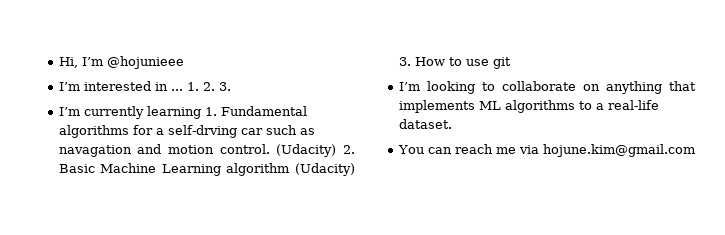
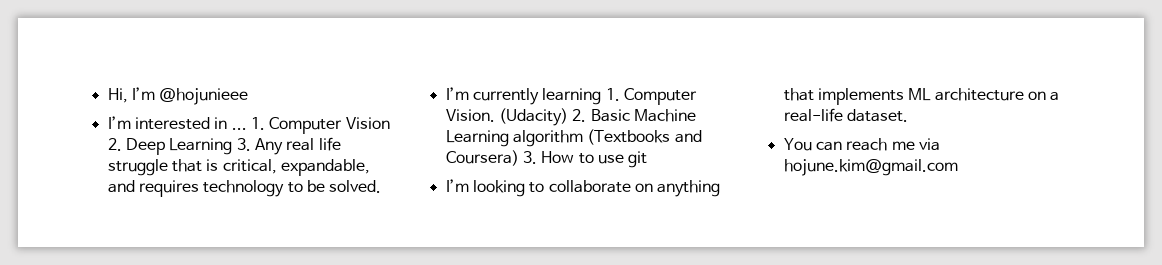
[202,82,231,91] [58,106,307,119] [58,125,315,138] [58,144,270,157] 2. 3. // I’m currently learning 1. Fundamental algorithms for a self-drving car such as navagation and motion control. -> [269,117,390,134] [107,137,341,155] [107,159,370,176] [107,180,382,197] [445,87,697,105] [445,109,495,122] Computer Vision 2. Deep Learning 3. Any real life struggle that is critical, expandable, and requires technology to be solved. // I’m currently learning 1. Computer Vision.
[295,163,355,176] (Udacity) -> [587,129,702,145] [445,150,519,166] (Textbooks and Coursera)
[504,100,592,113] algorithms to -> [934,88,1046,101] architecture on

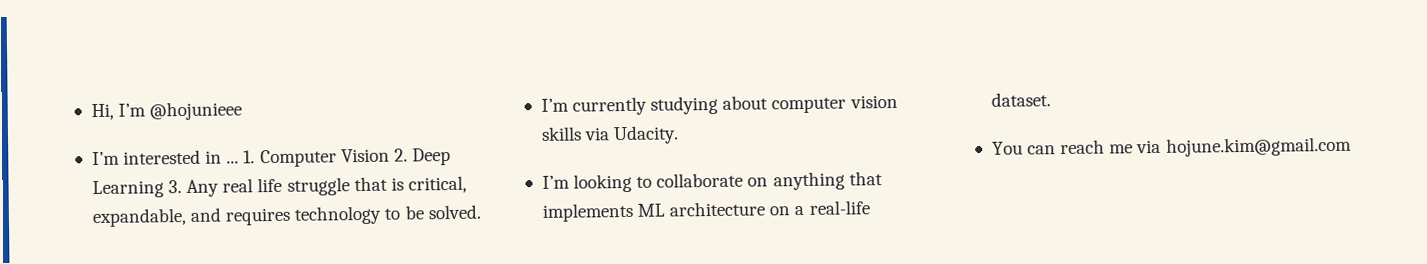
[542,88,697,105] [445,108,696,126] [445,129,702,147] [445,150,648,168] learning 1. Computer Vision. (Udacity) 2. Basic Machine Learning algorithm (Textbooks and Coursera) 3. How to use git -> [650,94,898,115] [540,125,680,145] studying about computer vision skills via Udacity.

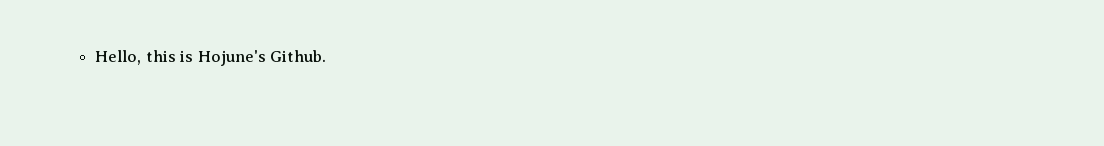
[90,101,243,121] [91,147,451,168] [91,175,467,199] [91,204,481,228] [540,94,898,116] [540,125,680,145] [541,171,883,193] [541,200,870,222] [990,92,1051,107] [991,136,1352,157] Hi, I’m @hojunieee // I’m interested in ... 1. Computer Vision 2. Deep Learning 3. Any real life struggle that is critical, expandable, and requires technology to be solved. // I’m currently studying about computer vision skills via Udacity. // I’m looking to collaborate on anything that implements ML architecture on a real-life dataset. // You can reach me via hojune.kim@gmail.com -> [95,50,326,66] Hello, this is Hojune's Github.

